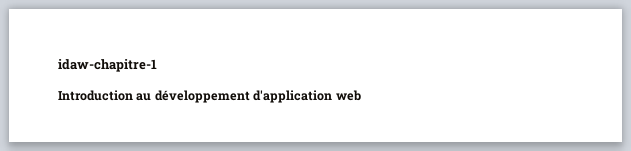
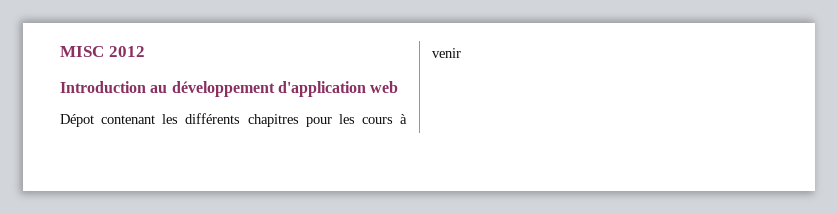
[58,59,157,72] idaw-chapitre-1 -> [60,46,145,57] MISC 2012
(361, 95) none -> [60,113,407,127] [432,48,461,58] // Dépot contenant les différents chapitres pour les cours à venir

